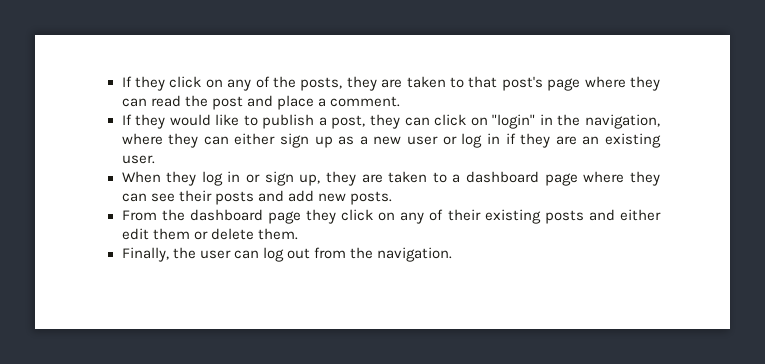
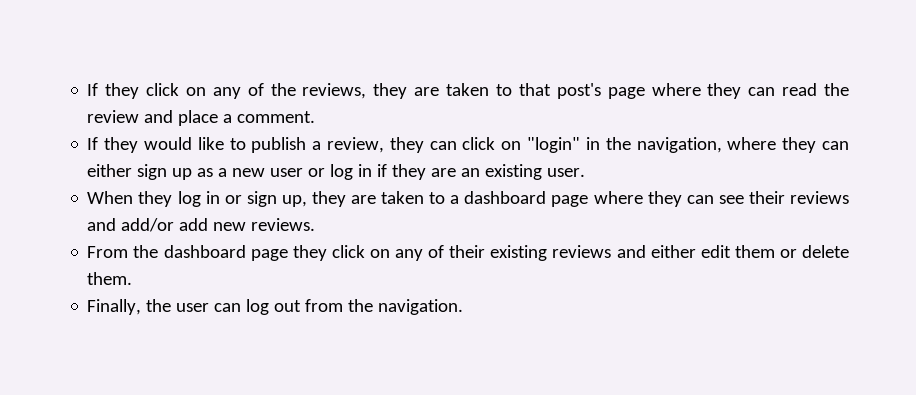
[300,77,343,91] posts, -> [302,83,367,99] reviews,
[211,96,243,110] post -> [87,110,140,123] review
[331,115,366,129] post, -> [327,137,385,153] review,
[214,190,284,205] posts and -> [789,191,849,204] [87,218,175,232] reviews and add/or
[349,191,392,205] posts. -> [251,218,316,231] reviews.
[544,210,584,224] posts -> [552,245,612,258] reviews

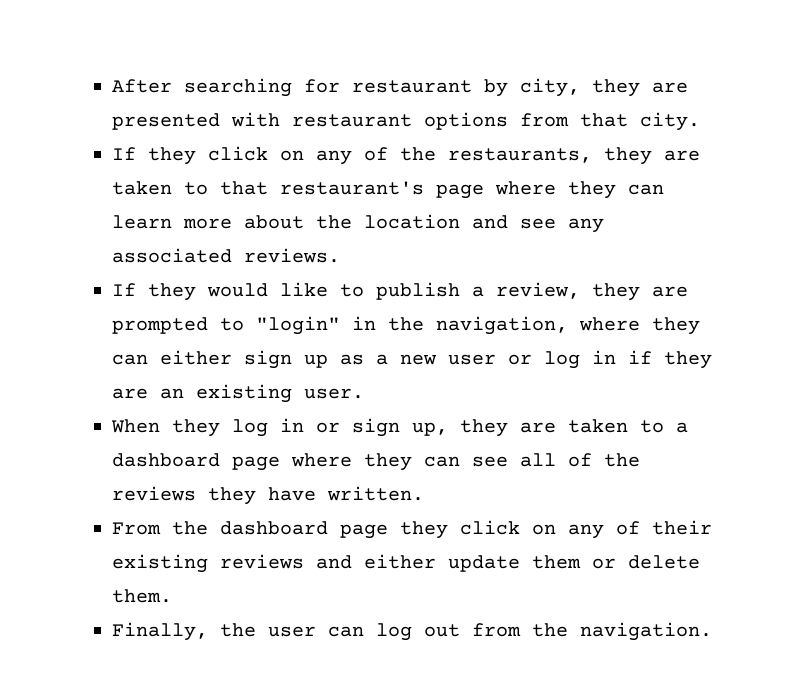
(87, 89) none -> [112,78,688,97] [112,112,700,131] After searching for restaurant by city, they are presented with restaurant options from that city. //
[302,83,367,99] reviews, -> [448,148,592,163] restaurants,
[556,83,849,99] [87,110,316,126] post's page where they can read the review and place a comment. -> [280,181,664,199] [112,214,604,233] [112,248,340,263] restaurant's page where they can learn more about the location and see any associated reviews.
[429,137,522,150] can click on -> [652,286,688,297] [112,317,244,334] are prompted to
[748,191,849,204] [87,218,316,232] their reviews and add/or add new reviews. -> [520,453,640,467] [112,486,424,505] all of the reviews they have written.
[700,245,731,258] edit -> [448,555,520,572] update

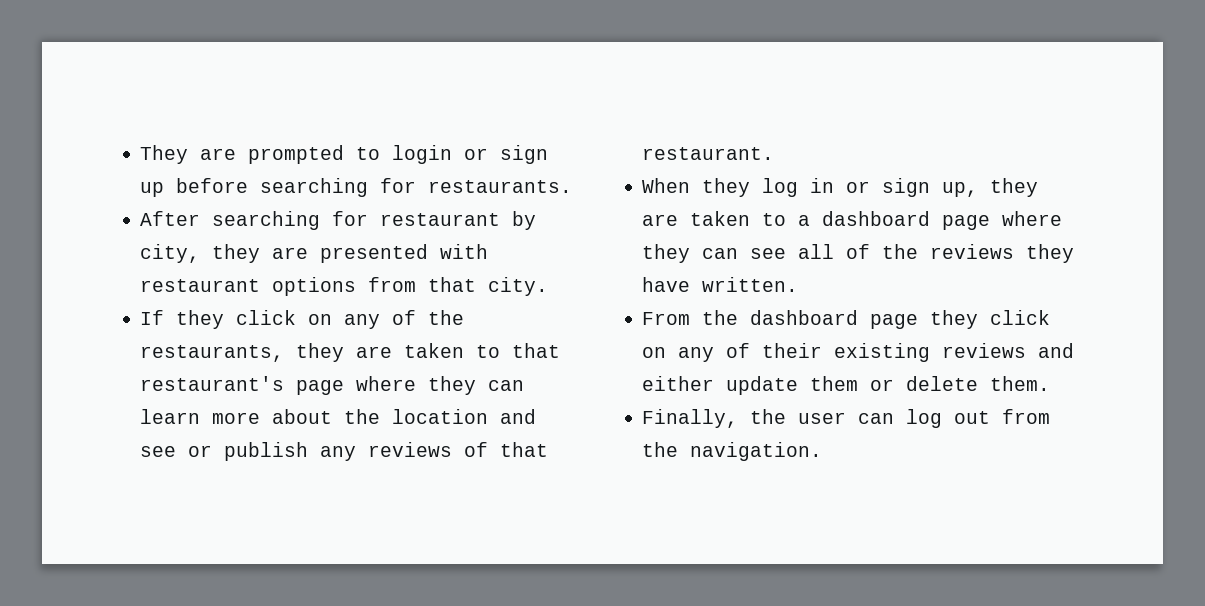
(112, 86) none -> [140,145,549,164] [140,178,573,197] They are prompted to login or sign up before searching for restaurants. //
[568,218,604,233] [112,248,340,263] [112,282,688,301] [112,316,700,335] [112,350,712,369] [112,384,364,403] any associated reviews. // If they would like to publish a review, they are prompted to "login" in the navigation, where they can either sign up as a new user or log in if they are an existing user. -> [188,442,549,461] [642,147,775,160] or publish any reviews of that restaurant.

